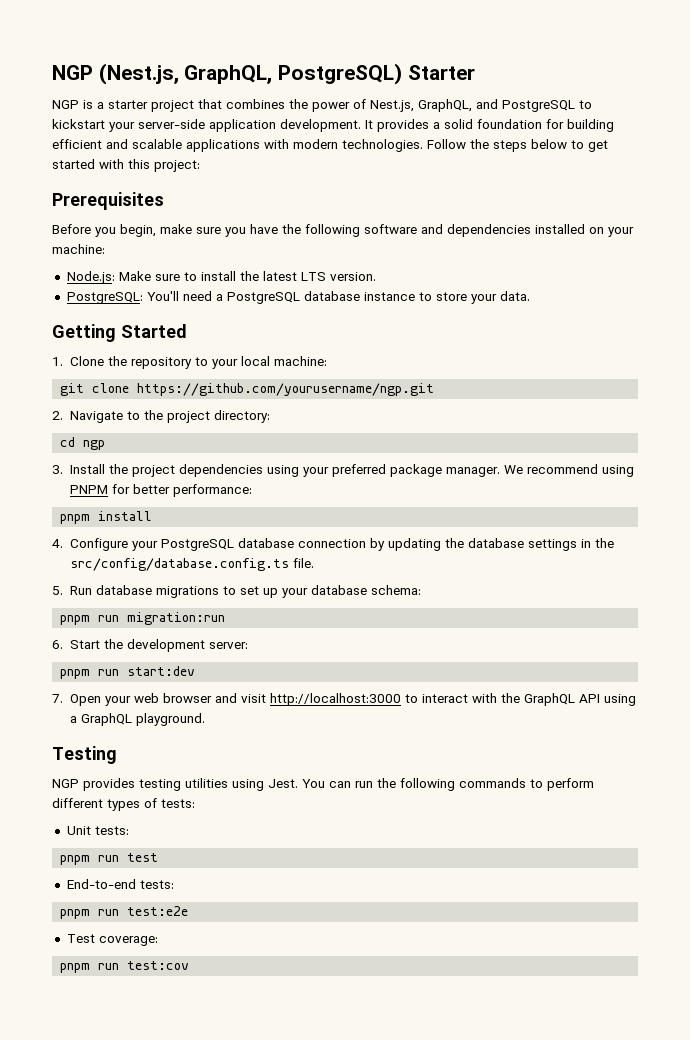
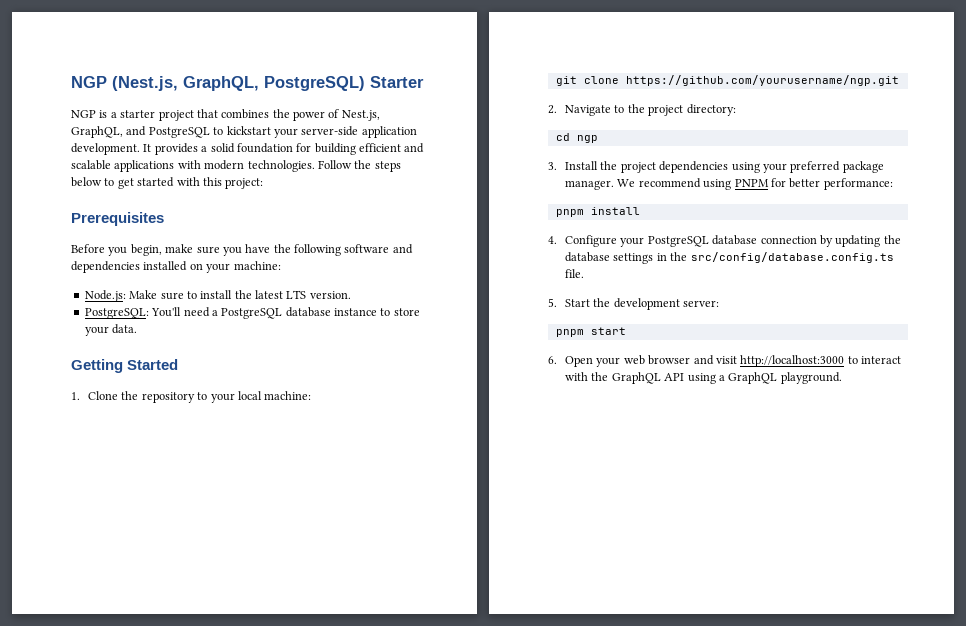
[69,585,421,598] [60,612,226,625] [52,640,63,649] Run database migrations to set up your database schema: // pnpm run migration:run // 6. -> (557, 302) none
[98,666,196,676] [52,694,63,703] run start:dev // 7. -> [590,327,626,335] [548,356,557,364] start // 6.
[52,746,117,764] [52,778,594,791] [52,798,195,811] [66,826,129,835] [60,853,159,865] [66,879,174,889] [60,906,189,919] [66,934,158,946] [60,961,190,973] // Testing // NGP provides testing utilities using Jest. You can run the following commands to perform different types of tests: // Unit tests: // pnpm run test // End-to-end tests: // pnpm run test:e2e // Test coverage: // pnpm run test:cov -> (842, 378) none

